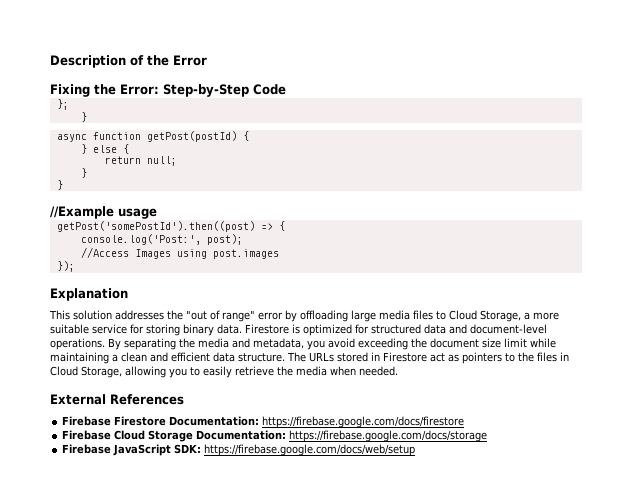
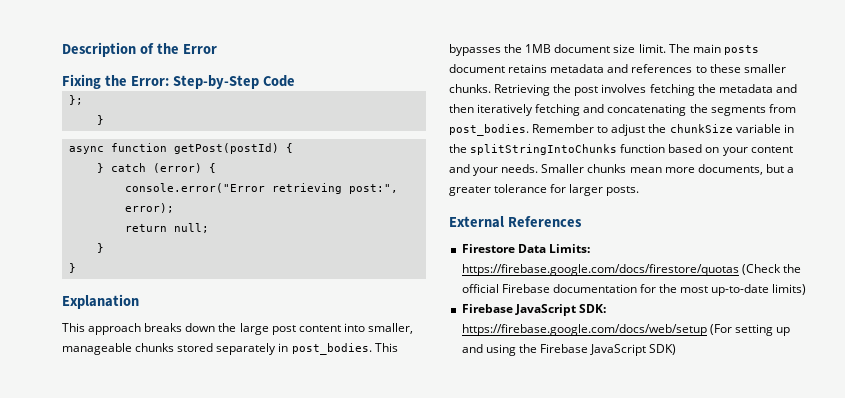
[92,144,129,154] else { -> [110,163,216,173] [124,183,398,194] [124,203,174,213] catch (error) { // console.error("Error retrieving post:", error);
[50,206,157,219] [56,221,285,232] [80,234,243,245] [80,247,279,259] [56,261,75,272] [50,288,128,301] [49,310,559,322] [50,324,547,336] [50,338,556,350] [50,352,569,364] [50,366,398,378] [50,394,184,405] [62,416,465,428] [62,430,488,442] [62,444,416,456] //Example usage // getPost('somePostId').then((post) => { // console.log('Post:', post); // //Access Images using post.images // }); // Explanation // This solution addresses the "out of range" error by offloading large media files to Cloud Storage, a more suitable service for storing binary data. Firestore is optimized for structured data and document-level operations. By separating the media and metadata, you avoid exceeding the document size limit while maintaining a clean and efficient data structure. The URLs stored in Firestore act as pointers to the files in Cloud Storage, allowing you to easily retrieve the media when needed. // External References // Firebase Firestore Documentation: https://firebase.google.com/docs/firestore // Firebase Cloud Storage Documentation: https://firebase.google.com/docs/storage // Firebase JavaScript SDK: https://firebase.google.com/docs/web/setup -> [62,294,139,309] [62,323,413,335] [62,343,398,355] [449,44,759,56] [449,64,786,73] [449,84,797,96] [449,104,796,116] [449,124,794,136] [449,144,793,156] [449,164,794,176] [449,184,640,196] [449,216,582,228] [461,244,590,253] [461,264,801,276] [461,284,807,296] [461,304,606,316] [461,324,790,336] [461,344,677,356] Explanation // This approach breaks down the large post content into smaller, manageable chunks stored separately in post_bodies. This bypasses the 1MB document size limit. The main posts document retains metadata and references to these smaller chunks. Retrieving the post involves fetching the metadata and then iteratively fetching and concatenating the segments from post_bodies. Remember to adjust the chunkSize variable in the splitStringIntoChunks function based on your content and your needs. Smaller chunks mean more documents, but a greater tolerance for larger posts. // External References // Firestore Data Limits: https://firebase.google.com/docs/firestore/quotas (Check the official Firebase documentation for the most up-to-date limits) // Firebase JavaScript SDK: https://firebase.google.com/docs/web/setup (For setting up and using the Firebase JavaScript SDK)

